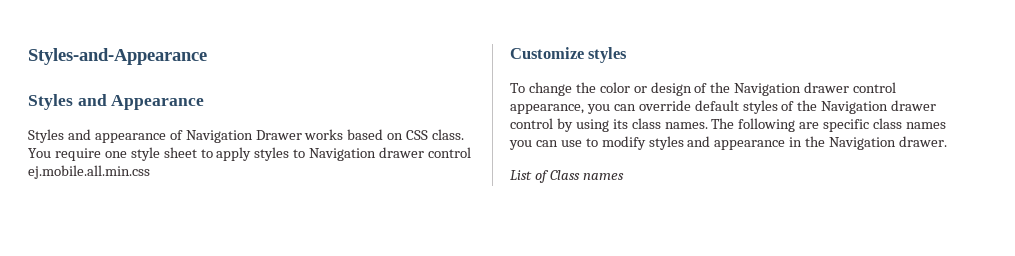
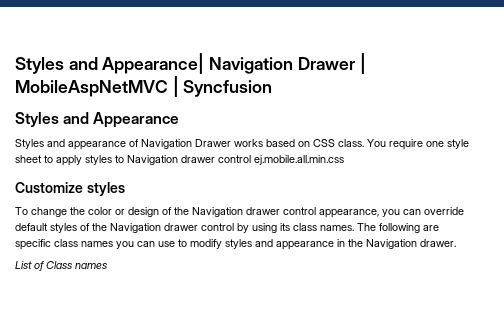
[28,48,207,65] Styles-and-Appearance -> [15,53,366,74] [15,76,273,97] Styles and Appearance| Navigation Drawer | MobileAspNetMVC | Syncfusion

